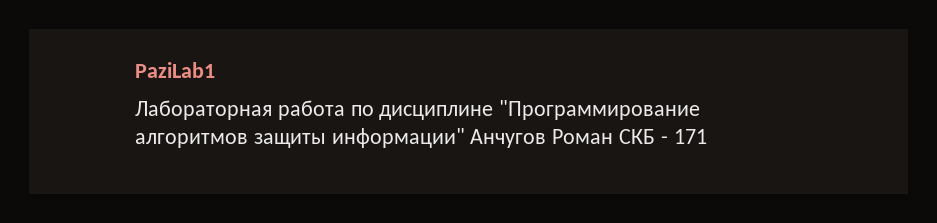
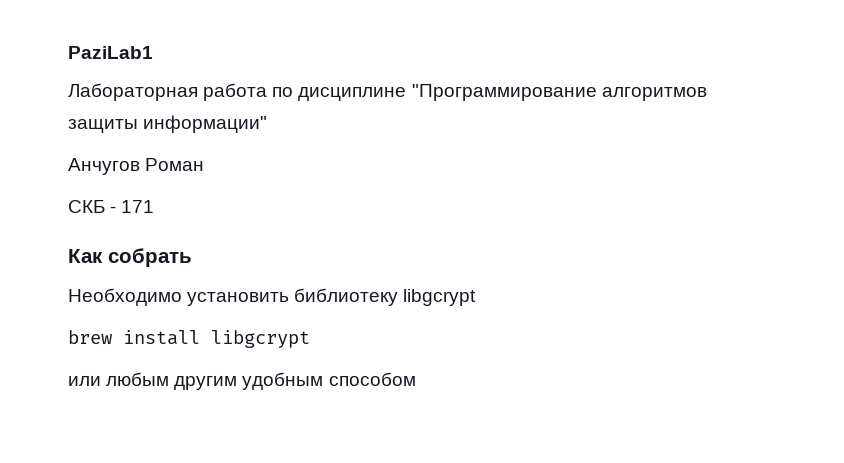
(465, 138) none -> (268, 124) //
(614, 136) none -> (205, 164) //
(707, 136) none -> [68,248,192,267] [68,288,477,306] [68,330,310,348] [68,372,416,390] // Как собрать // Необходимо установить библиотеку libgcrypt // brew install libgcrypt // или любым другим удобным способом

